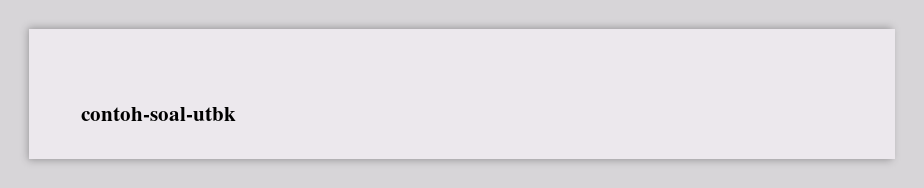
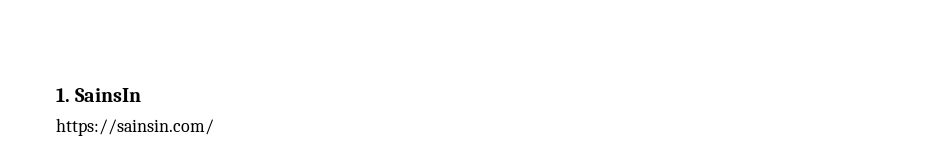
[81,107,236,121] contoh-soal-utbk -> [56,88,142,102] [56,118,214,136] 1. SainsIn // https://sainsin.com/

